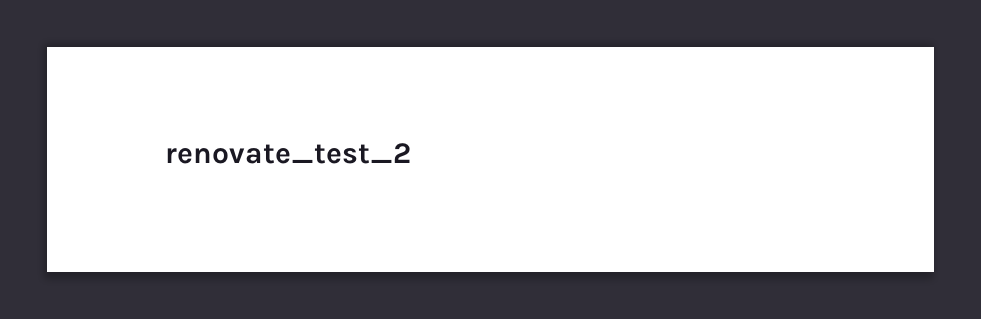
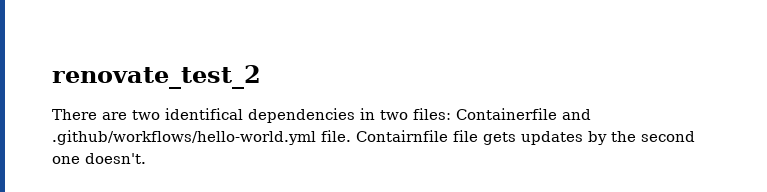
(411, 153) none -> [52,108,591,123] [52,130,695,145] [52,153,146,164] // There are two identifical dependencies in two files: Containerfile and .github/workflows/hello-world.yml file. Contairnfile file gets updates by the second one doesn't.

